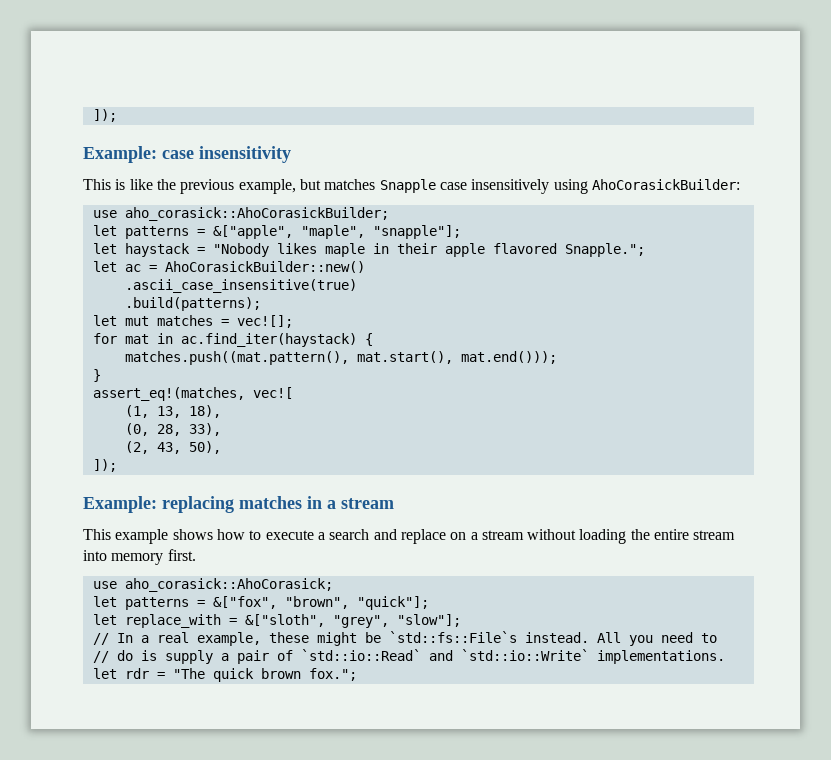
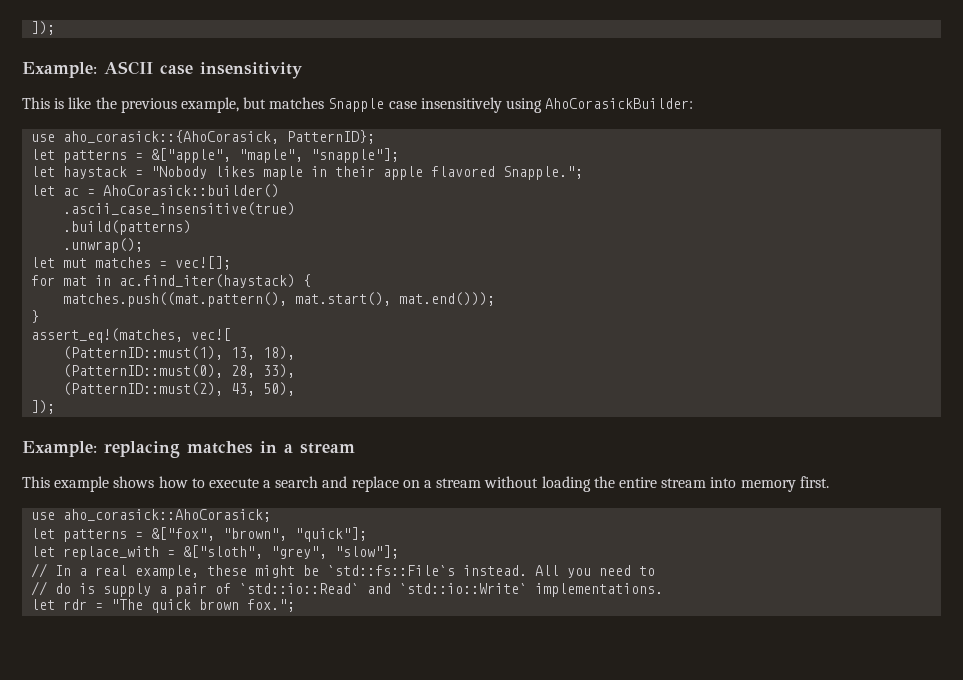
[92,109,117,122] [83,146,157,163] ]); // Example: -> [31,21,56,35] [22,61,153,78] ]); // Example: ASCII
[124,207,389,221] aho_corasick::AhoCorasickBuilder; -> [63,130,376,144] aho_corasick::{AhoCorasick, PatternID};
[164,261,365,273] AhoCorasickBuilder::new() -> [103,184,280,198] AhoCorasick::builder()
[124,297,261,311] .build(patterns); -> [63,220,192,235] [63,238,144,253] .build(patterns) // .unwrap();
[124,405,149,418] (1, -> [63,346,224,360] (PatternID::must(1),
[124,423,149,436] (0, -> [63,364,224,378] (PatternID::must(0),
[124,441,149,454] (2, -> [63,382,224,396] (PatternID::must(2),

